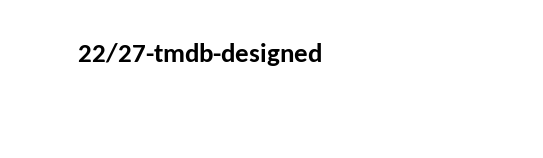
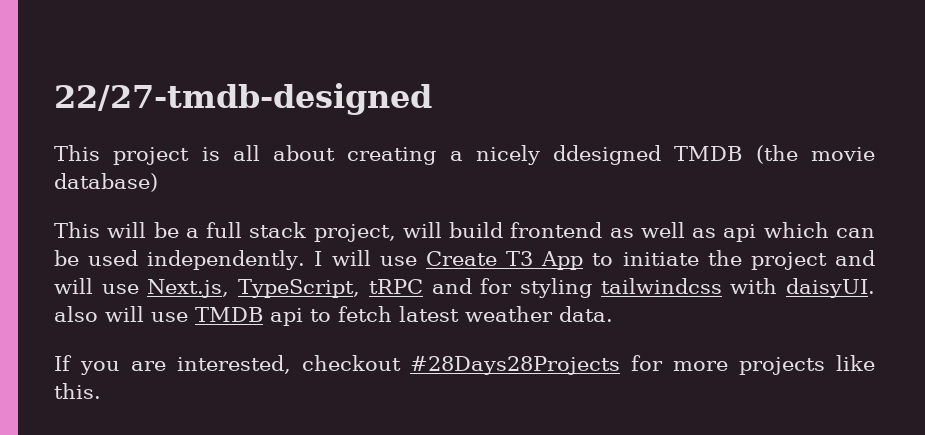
(322, 54) none -> [54,145,875,165] [54,173,158,192] [54,222,875,242] [54,250,875,270] [54,278,876,298] [54,306,613,326] [54,355,876,375] [54,383,101,399] // This project is all about creating a nicely ddesigned TMDB (the movie database) // This will be a full stack project, will build frontend as well as api which can be used independently. I will use Create T3 App to initiate the project and will use Next.js, TypeScript, tRPC and for styling tailwindcss with daisyUI. also will use TMDB api to fetch latest weather data. // If you are interested, checkout #28Days28Projects for more projects like this.

